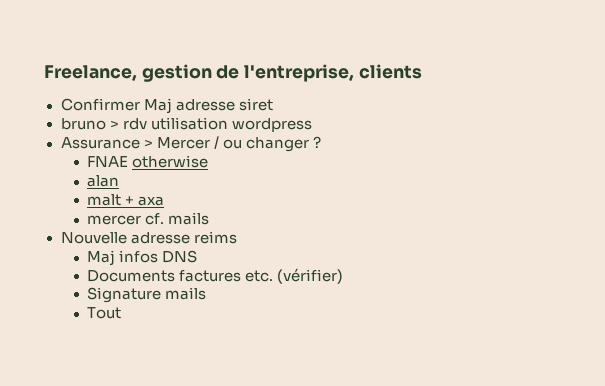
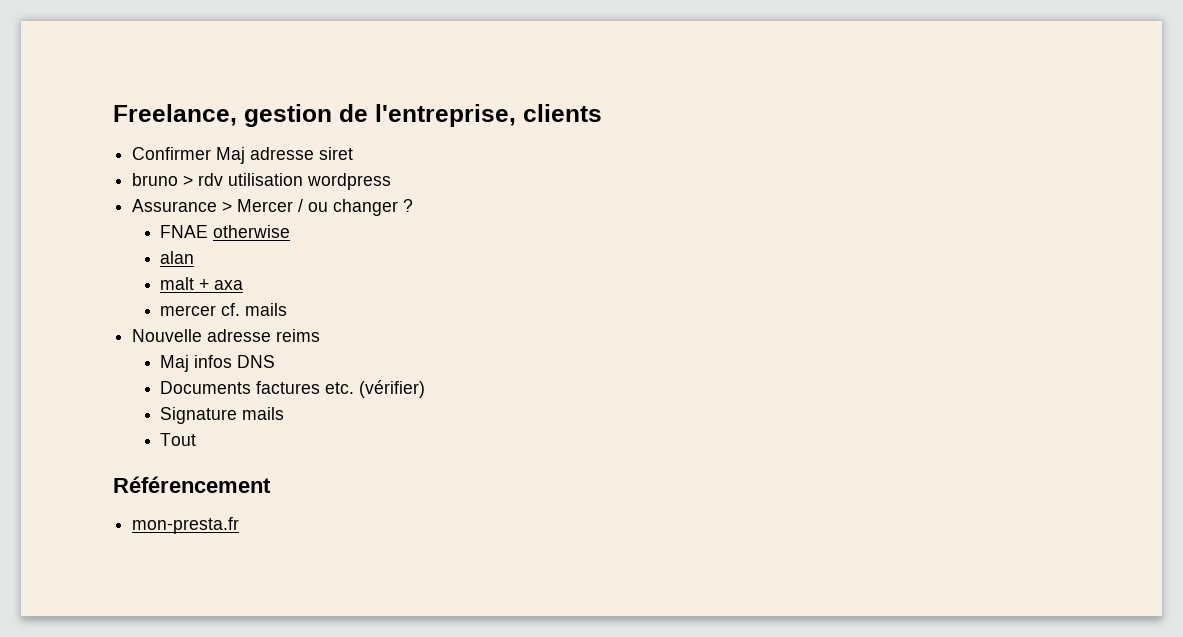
(122, 313) none -> [113,476,271,493] [132,517,240,534] // Référencement // mon-presta.fr

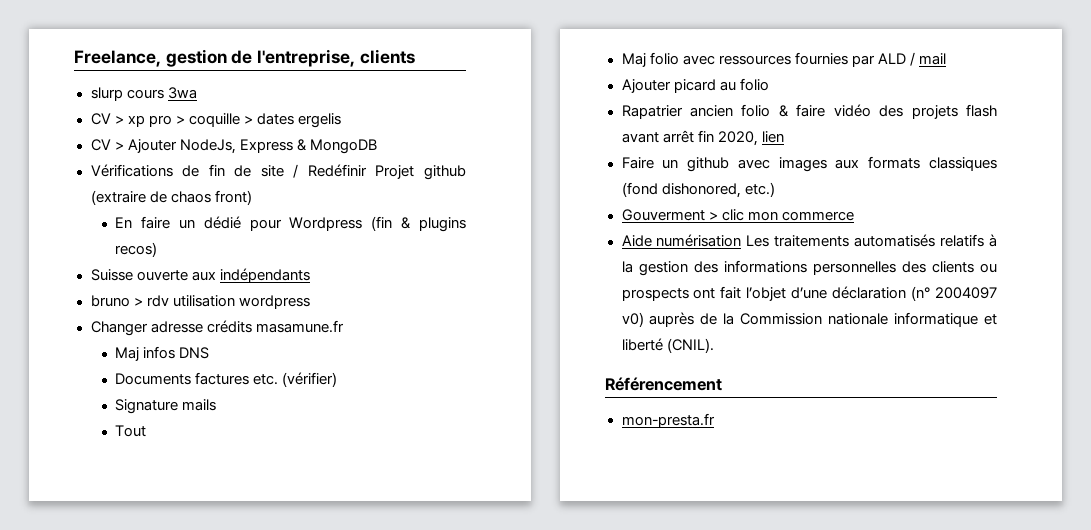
[132,147,354,164] Confirmer Maj adresse siret -> [90,87,197,101] [90,113,341,128] [90,139,377,154] [90,164,466,180] [90,190,252,205] [115,216,467,232] [115,242,158,257] [90,268,310,283] slurp cours 3wa // CV > xp pro > coquille > dates ergelis // CV > Ajouter NodeJs, Express & MongoDB // Vérifications de fin de site / Redéfinir Projet github (extraire de chaos front) // En faire un dédié pour Wordpress (fin & plugins recos) // Suisse ouverte aux indépendants
[132,199,414,216] [160,225,291,238] [160,251,195,264] [160,277,244,290] [160,303,288,316] [132,329,321,342] Assurance > Mercer / ou changer ? // FNAE otherwise // alan // malt + axa // mercer cf. mails // Nouvelle adresse reims -> [90,320,344,336] Changer adresse crédits masamune.fr
(197, 439) none -> [621,52,946,67] [621,78,769,93] [621,104,997,119] [621,130,784,146] [621,156,997,172] [621,182,775,198] [621,209,854,221] [621,234,997,247] [621,260,997,276] [621,286,998,301] [621,312,997,327] [621,338,714,353] // Maj folio avec ressources fournies par ALD / mail // Ajouter picard au folio // Rapatrier ancien folio & faire vidéo des projets flash avant arrêt fin 2020, lien // Faire un github avec images aux formats classiques (fond dishonored, etc.) // Gouverment > clic mon commerce // Aide numérisation Les traitements automatisés relatifs à la gestion des informations personnelles des clients ou prospects ont fait l’objet d’une déclaration (n° 2004097 v0) auprès de la Commission nationale informatique et liberté (CNIL).

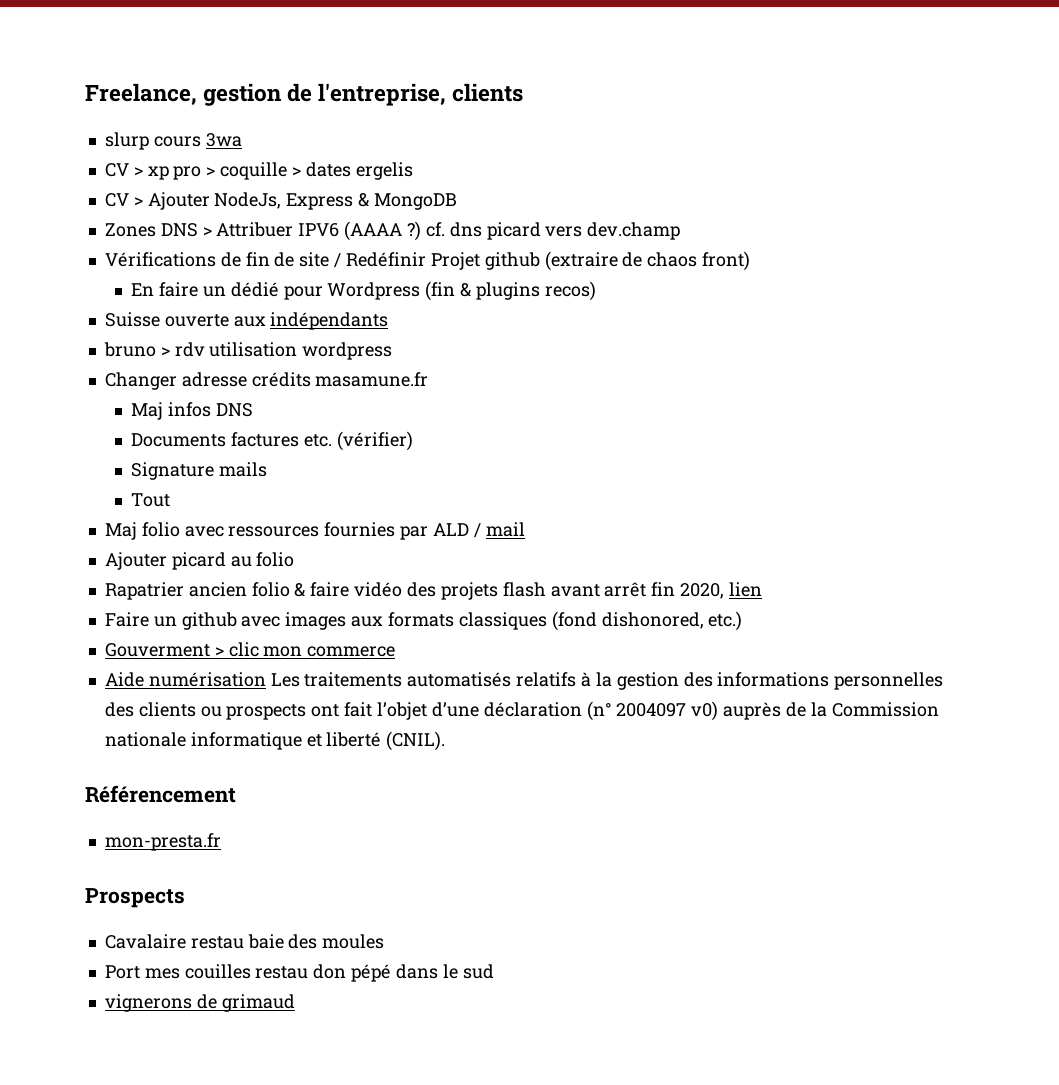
(377, 146) none -> [104,221,681,241] // Zones DNS > Attribuer IPV6 (AAAA ?) cf. dns picard vers dev.champ
(715, 420) none -> [85,888,185,908] [104,934,385,949] [104,964,494,982] [104,994,295,1012] // Prospects // Cavalaire restau baie des moules // Port mes couilles restau don pépé dans le sud // vignerons de grimaud

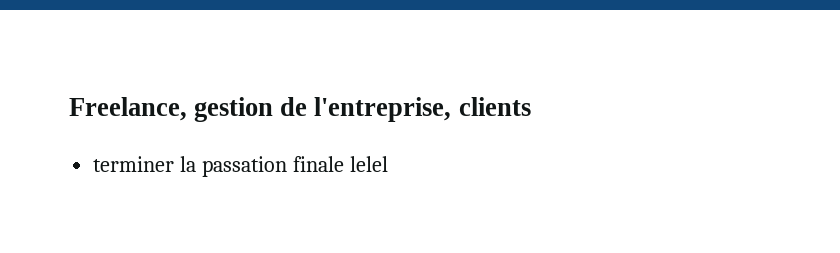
[104,132,242,150] [104,162,413,180] [104,192,457,210] [104,221,681,241] [104,251,751,271] [131,281,596,301] [104,312,389,330] [103,342,393,360] [104,372,429,390] [131,402,253,420] [131,431,413,451] [131,462,268,480] [131,493,171,507] [104,522,525,540] [104,552,295,570] [104,582,762,600] [104,611,743,631] [104,642,396,657] [104,672,944,690] [104,701,939,721] [104,731,446,751] [85,785,236,803] [104,833,221,851] [85,888,185,908] [104,934,385,949] [104,964,494,982] [104,994,295,1012] slurp cours 3wa // CV > xp pro > coquille > dates ergelis // CV > Ajouter NodeJs, Express & MongoDB // Zones DNS > Attribuer IPV6 (AAAA ?) cf. dns picard vers dev.champ // Vérifications de fin de site / Redéfinir Projet github (extraire de chaos front) // En faire un dédié pour Wordpress (fin & plugins recos) // Suisse ouverte aux indépendants // bruno > rdv utilisation wordpress // Changer adresse crédits masamune.fr // Maj infos DNS // Documents factures etc. (vérifier) // Signature mails // Tout // Maj folio avec ressources fournies par ALD / mail // Ajouter picard au folio // Rapatrier ancien folio & faire vidéo des projets flash avant arrêt fin 2020, lien // Faire un github avec images aux formats classiques (fond dishonored, etc.) // Gouverment > clic mon commerce // Aide numérisation Les traitements automatisés relatifs à la gestion des informations personnelles des clients ou prospects ont fait l’objet d’une déclaration (n° 2004097 v0) auprès de la Commission nationale informatique et liberté (CNIL). // Référencement // mon-presta.fr // Prospects // Cavalaire restau baie des moules // Port mes couilles restau don pépé dans le sud // vignerons de grimaud -> [93,156,388,177] terminer la passation finale lelel

